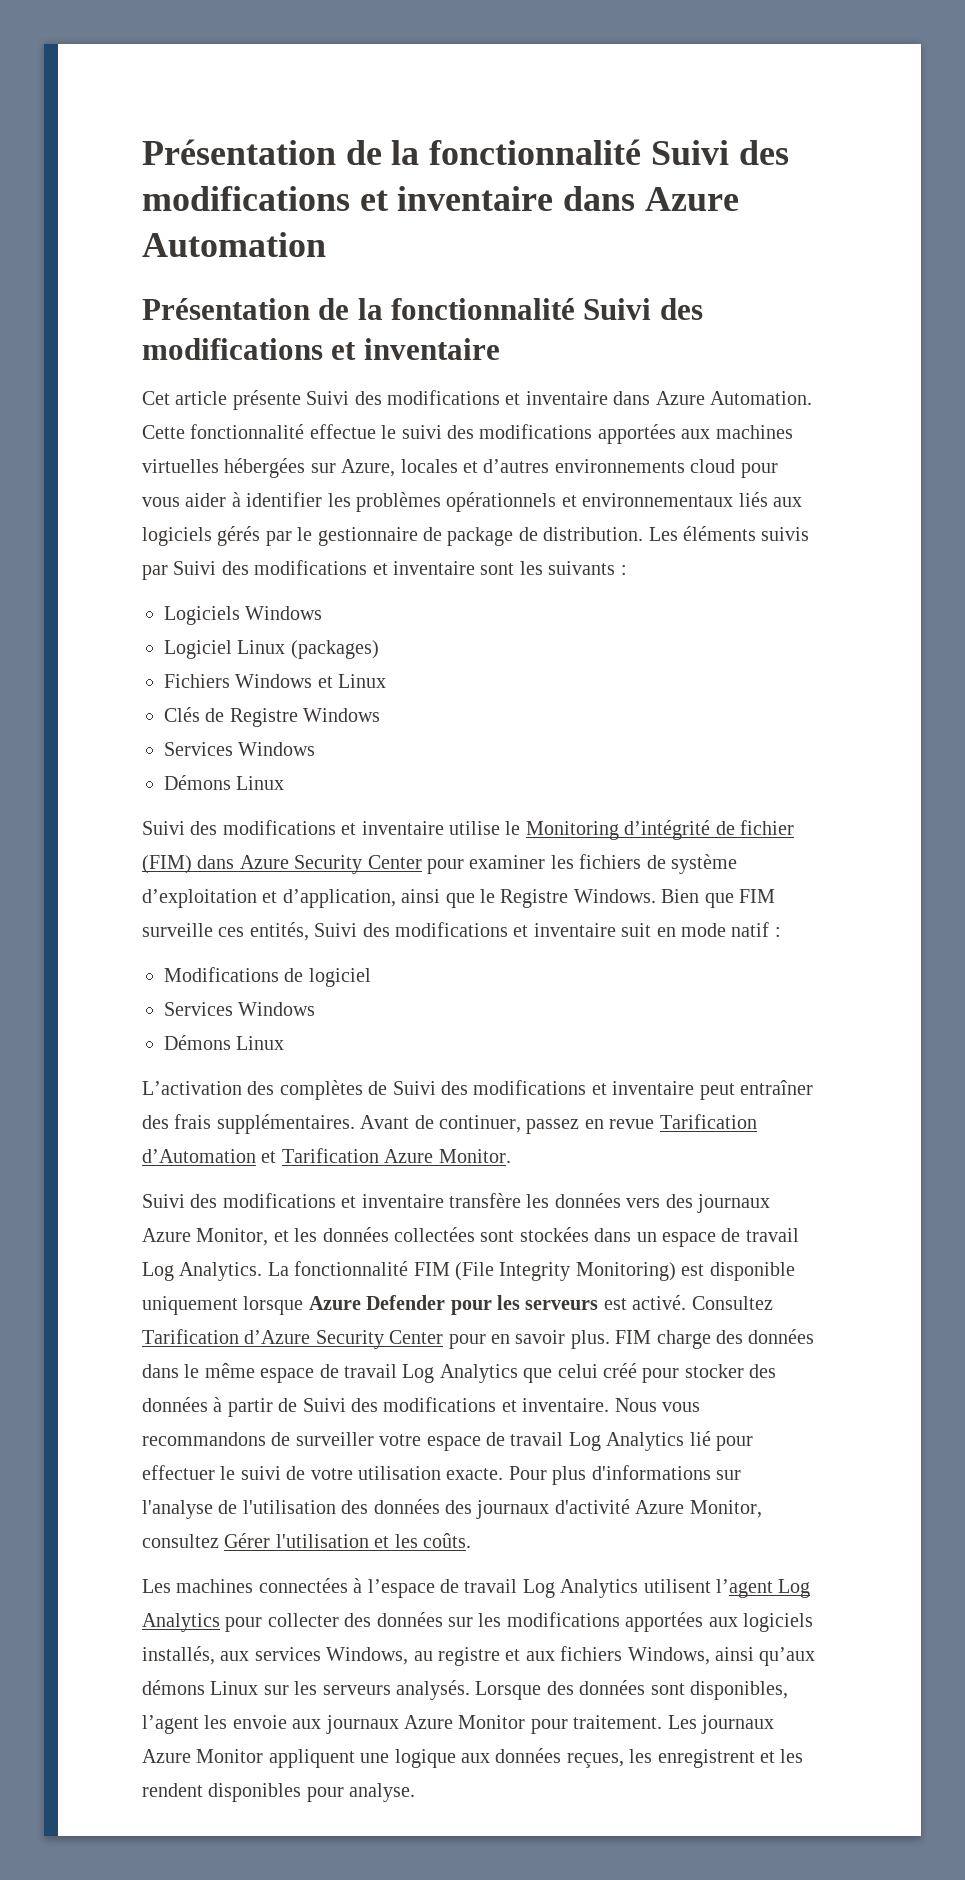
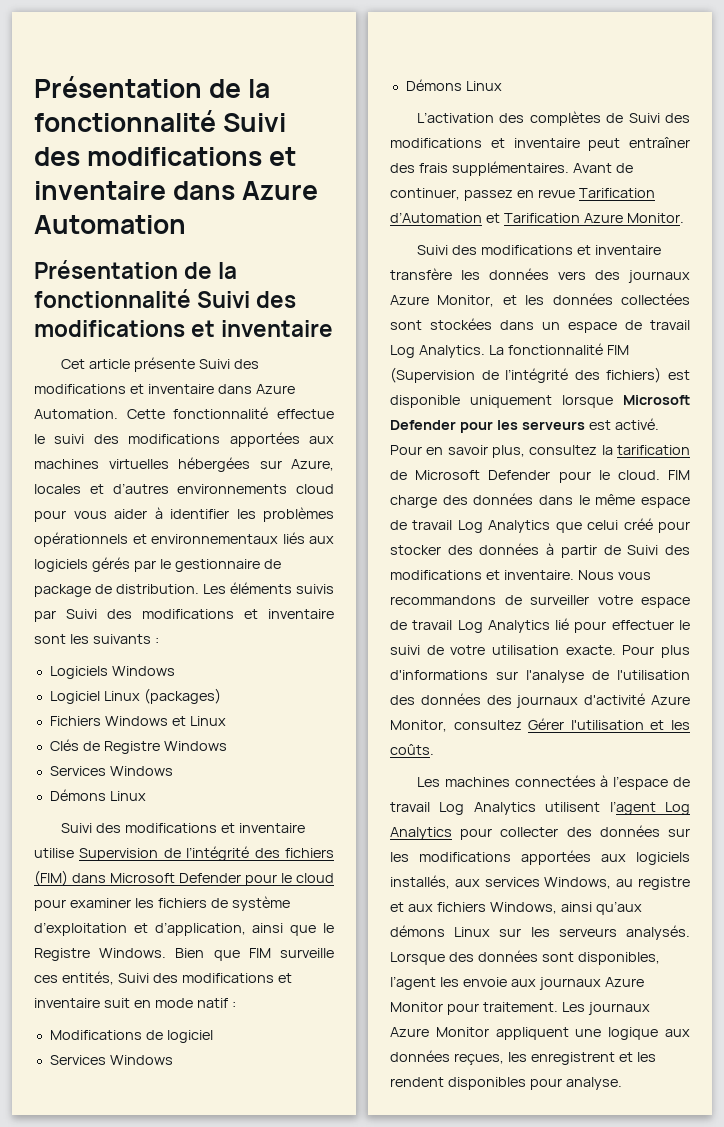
[505,820,794,840] [142,855,422,874] le Monitoring d’intégrité de fichier (FIM) dans Azure Security Center -> [79,846,334,861] [34,870,334,886] Supervision de l’intégrité des fichiers (FIM) dans Microsoft Defender pour le cloud
[455,1262,676,1281] (File Integrity Monitoring) -> [390,367,662,383] (Supervision de l’intégrité des fichiers)
[308,1296,361,1310] Azure -> [623,395,690,405] Microsoft
[691,1296,773,1310] [142,1329,610,1349] Consultez Tarification d’Azure Security Center pour en savoir plus. -> [390,445,690,458] [390,470,660,483] Pour en savoir plus, consultez la tarification de Microsoft Defender pour le cloud.

